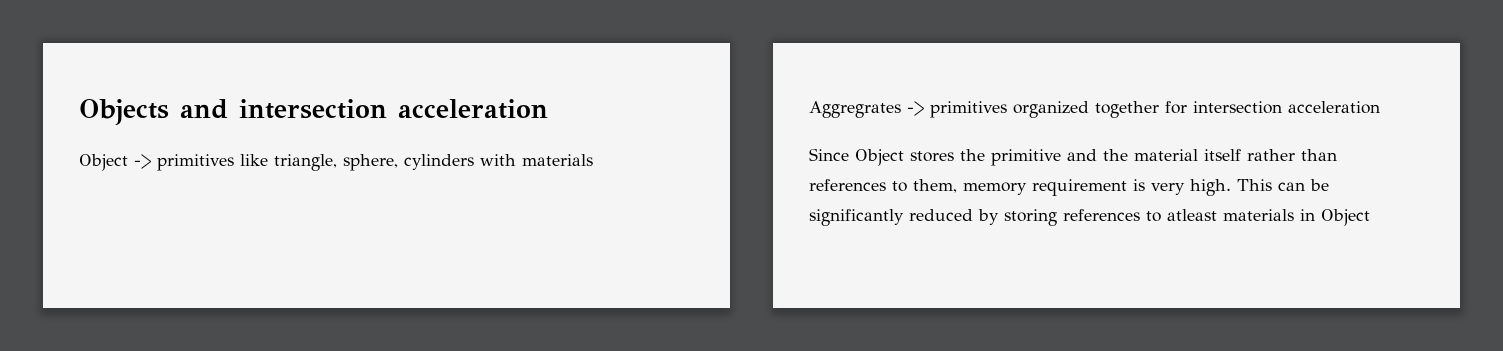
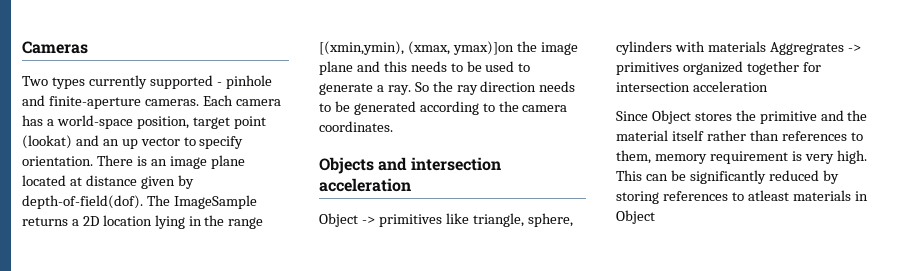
(79, 112) none -> [22,41,88,54] [22,75,272,89] [22,95,281,109] [22,115,266,129] [22,135,244,149] [22,155,245,169] [22,175,194,189] [22,195,257,209] [22,215,264,229] [319,41,578,55] [319,61,531,75] [319,81,576,95] [319,101,568,115] [319,121,393,132] Cameras // Two types currently supported - pinhole and finite-aperture cameras. Each camera has a world-space position, target point (lookat) and an up vector to specify orientation. There is an image plane located at distance given by depth-of-field(dof). The ImageSample returns a 2D location lying in the range [(xmin,ymin), (xmax, ymax)]on the image plane and this needs to be used to generate a ray. So the ray direction needs to be generated according to the camera coordinates. //

